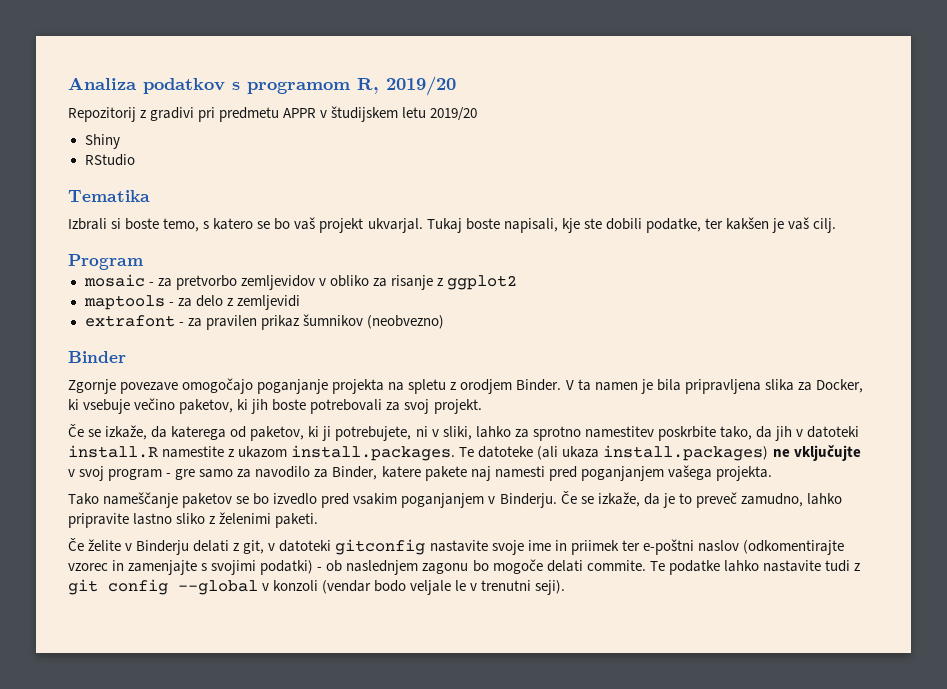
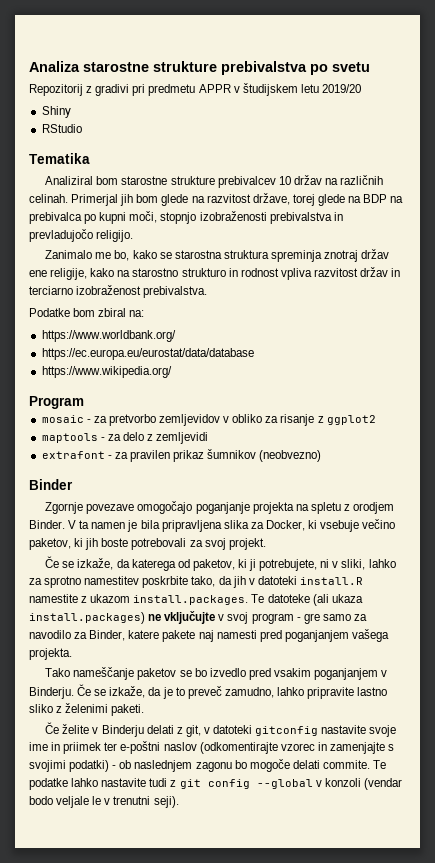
[143,76,456,96] podatkov s programom R, 2019/20 -> [83,61,370,75] starostne strukture prebivalstva po svetu
[68,217,837,233] Izbrali si boste temo, s katero se bo vaš projekt ukvarjal. Tukaj boste napisali, kje ste dobili podatke, ter kakšen je vaš cilj. -> [45,175,384,188] [29,193,404,206] [29,211,343,224] [29,229,134,242] [45,249,390,262] [29,267,401,280] [29,285,208,298] [29,308,145,317] [41,330,176,342] [41,348,254,360] [41,366,172,378] Analiziral bom starostne strukture prebivalcev 10 držav na različnih celinah. Primerjal jih bom glede na razvitost države, torej glede na BDP na prebivalca po kupni moči, stopnjo izobraženosti prebivalstva in prevladujočo religijo. // Zanimalo me bo, kako se starostna struktura spreminja znotraj držav ene religije, kako na starostno strukturo in rodnost vpliva razvitost držav in terciarno izobraženost prebivalstva. // Podatke bom zbiral na: // https://www.worldbank.org/ // https://ec.europa.eu/eurostat/data/database // https://www.wikipedia.org/

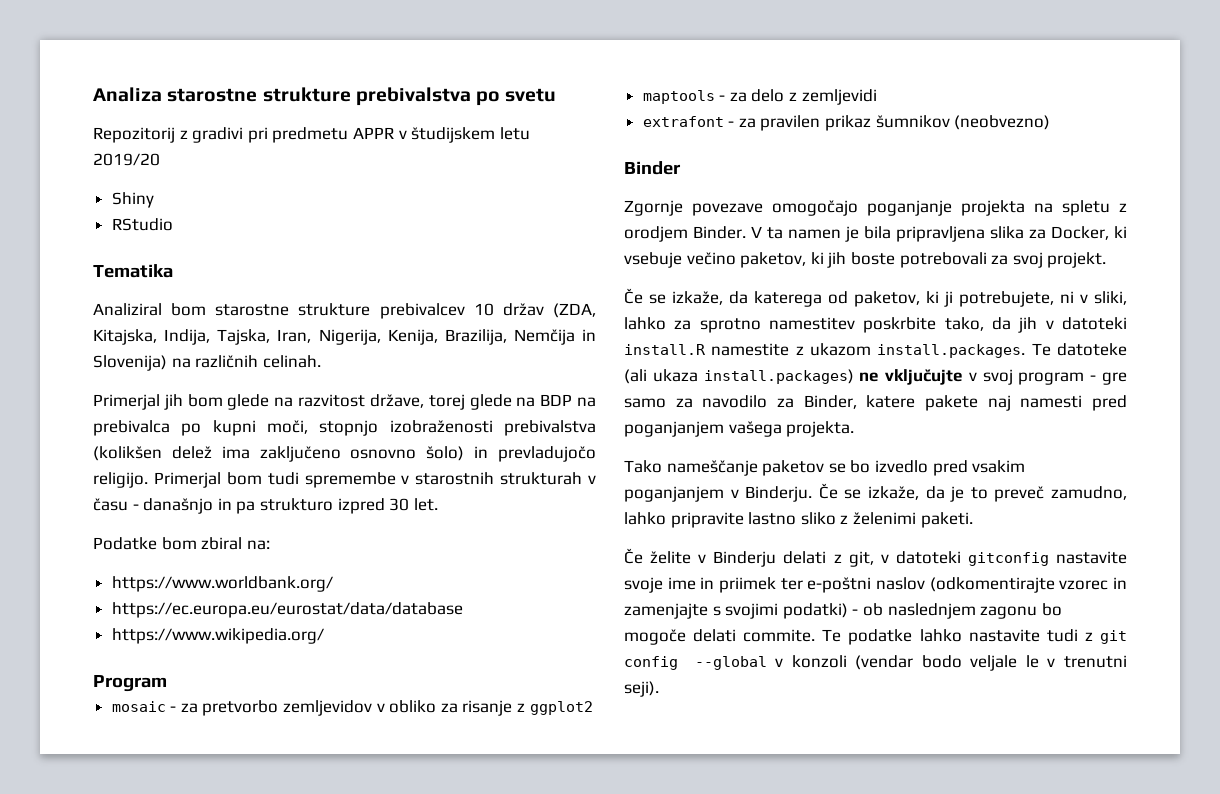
(322, 180) none -> [553,303,597,318] [93,329,596,345] [93,355,167,371] (ZDA, Kitajska, Indija, Tajska, Iran, Nigerija, Kenija, Brazilija, Nemčija in Slovenija)
(68, 198) none -> (321, 361) //
[333,212,343,221] [29,229,134,242] [45,249,390,262] [29,267,401,280] [29,285,208,298] in prevladujočo religijo. // Zanimalo me bo, kako se starostna struktura spreminja znotraj držav ene religije, kako na starostno strukturo in rodnost vpliva razvitost držav in terciarno izobraženost prebivalstva. -> [93,446,596,462] [93,472,596,488] [93,498,438,514] (kolikšen delež ima zaključeno osnovno šolo) in prevladujočo religijo. Primerjal bom tudi spremembe v starostnih strukturah v času - današnjo in pa strukturo izpred 30 let.

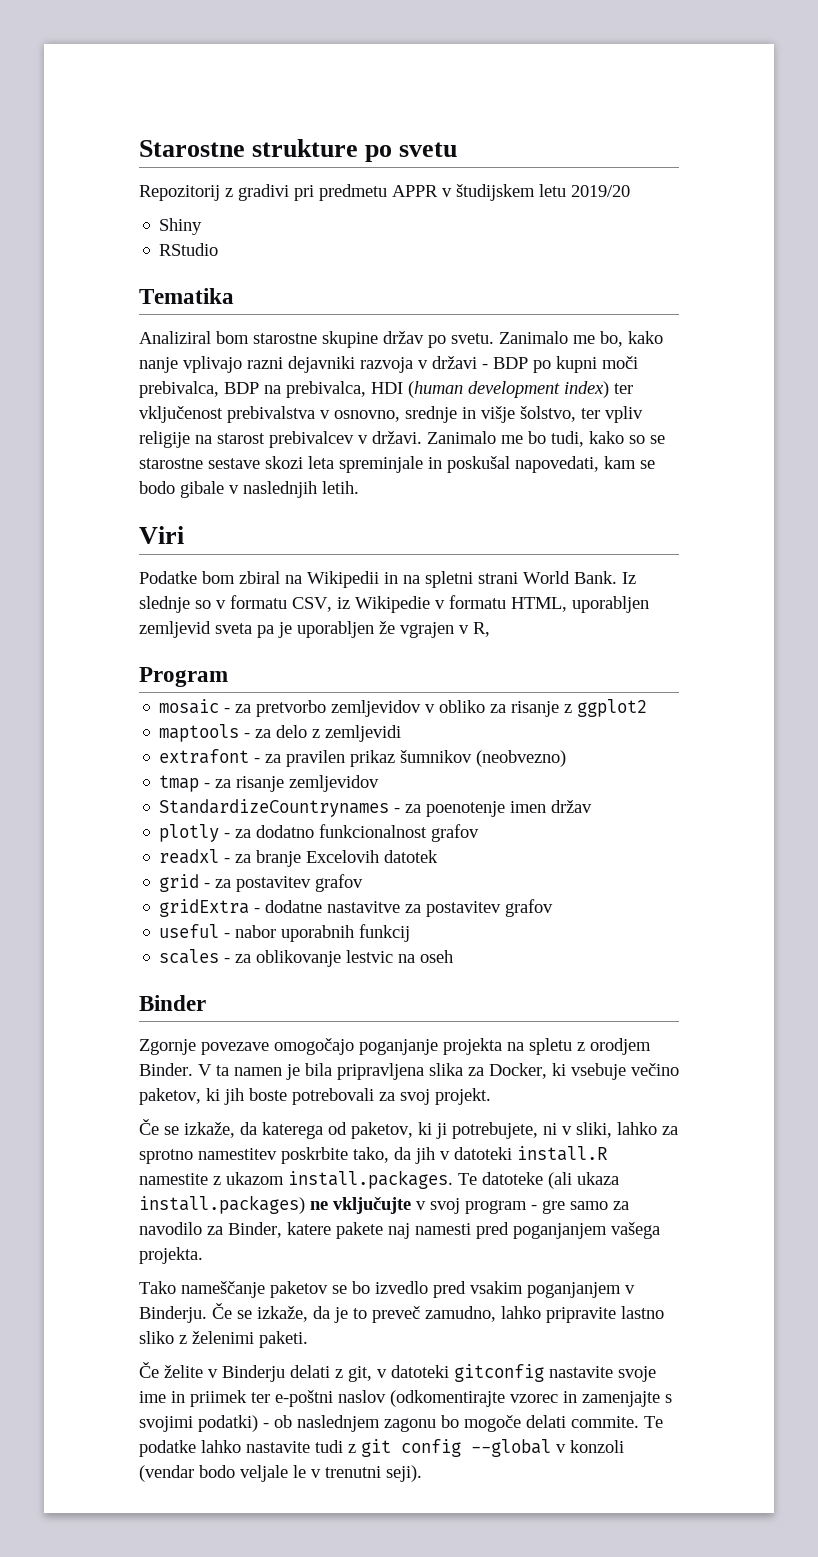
[93,87,471,106] Analiza starostne strukture prebivalstva -> [139,139,359,157] Starostne strukture
[298,303,597,319] [93,329,596,345] [93,355,321,371] [93,394,596,410] [93,420,596,436] [93,446,596,462] [93,472,596,488] [93,498,438,514] [93,537,270,550] [111,576,333,592] [111,602,463,618] [111,628,324,644] strukture prebivalcev 10 držav (ZDA, Kitajska, Indija, Tajska, Iran, Nigerija, Kenija, Brazilija, Nemčija in Slovenija) na različnih celinah. // Primerjal jih bom glede na razvitost države, torej glede na BDP na prebivalca po kupni moči, stopnjo izobraženosti prebivalstva (kolikšen delež ima zaključeno osnovno šolo) in prevladujočo religijo. Primerjal bom tudi spremembe v starostnih strukturah v času - današnjo in pa strukturo izpred 30 let. // Podatke bom zbiral na: // https://www.worldbank.org/ // https://ec.europa.eu/eurostat/data/database // https://www.wikipedia.org/ -> [322,331,663,348] [139,356,638,373] [139,381,633,398] [139,406,643,423] [139,431,665,448] [139,456,655,473] [139,481,359,498] [139,526,184,544] [139,571,636,588] [139,595,649,613] [139,621,490,638] skupine držav po svetu. Zanimalo me bo, kako nanje vplivajo razni dejavniki razvoja v državi - BDP po kupni moči prebivalca, BDP na prebivalca, HDI (human development index) ter vključenost prebivalstva v osnovno, srednje in višje šolstvo, ter vpliv religije na starost prebivalcev v državi. Zanimalo me bo tudi, kako so se starostne sestave skozi leta spreminjale in poskušal napovedati, kam se bodo gibale v naslednjih letih. // Viri // Podatke bom zbiral na Wikipedii in na spletni strani World Bank. Iz slednje so v formatu CSV, iz Wikipedie v formatu HTML, uporabljen zemljevid sveta pa je uporabljen že vgrajen v R,
(1051, 122) none -> [159,775,380,792] [159,799,593,817] [159,824,480,842] [159,849,439,867] [159,874,364,892] [159,899,554,917] [159,924,411,942] [159,949,454,967] // tmap - za risanje zemljevidov // StandardizeCountrynames - za poenotenje imen držav // plotly - za dodatno funkcionalnost grafov // readxl - za branje Excelovih datotek // grid - za postavitev grafov // gridExtra - dodatne nastavitve za postavitev grafov // useful - nabor uporabnih funkcij // scales - za oblikovanje lestvic na oseh

